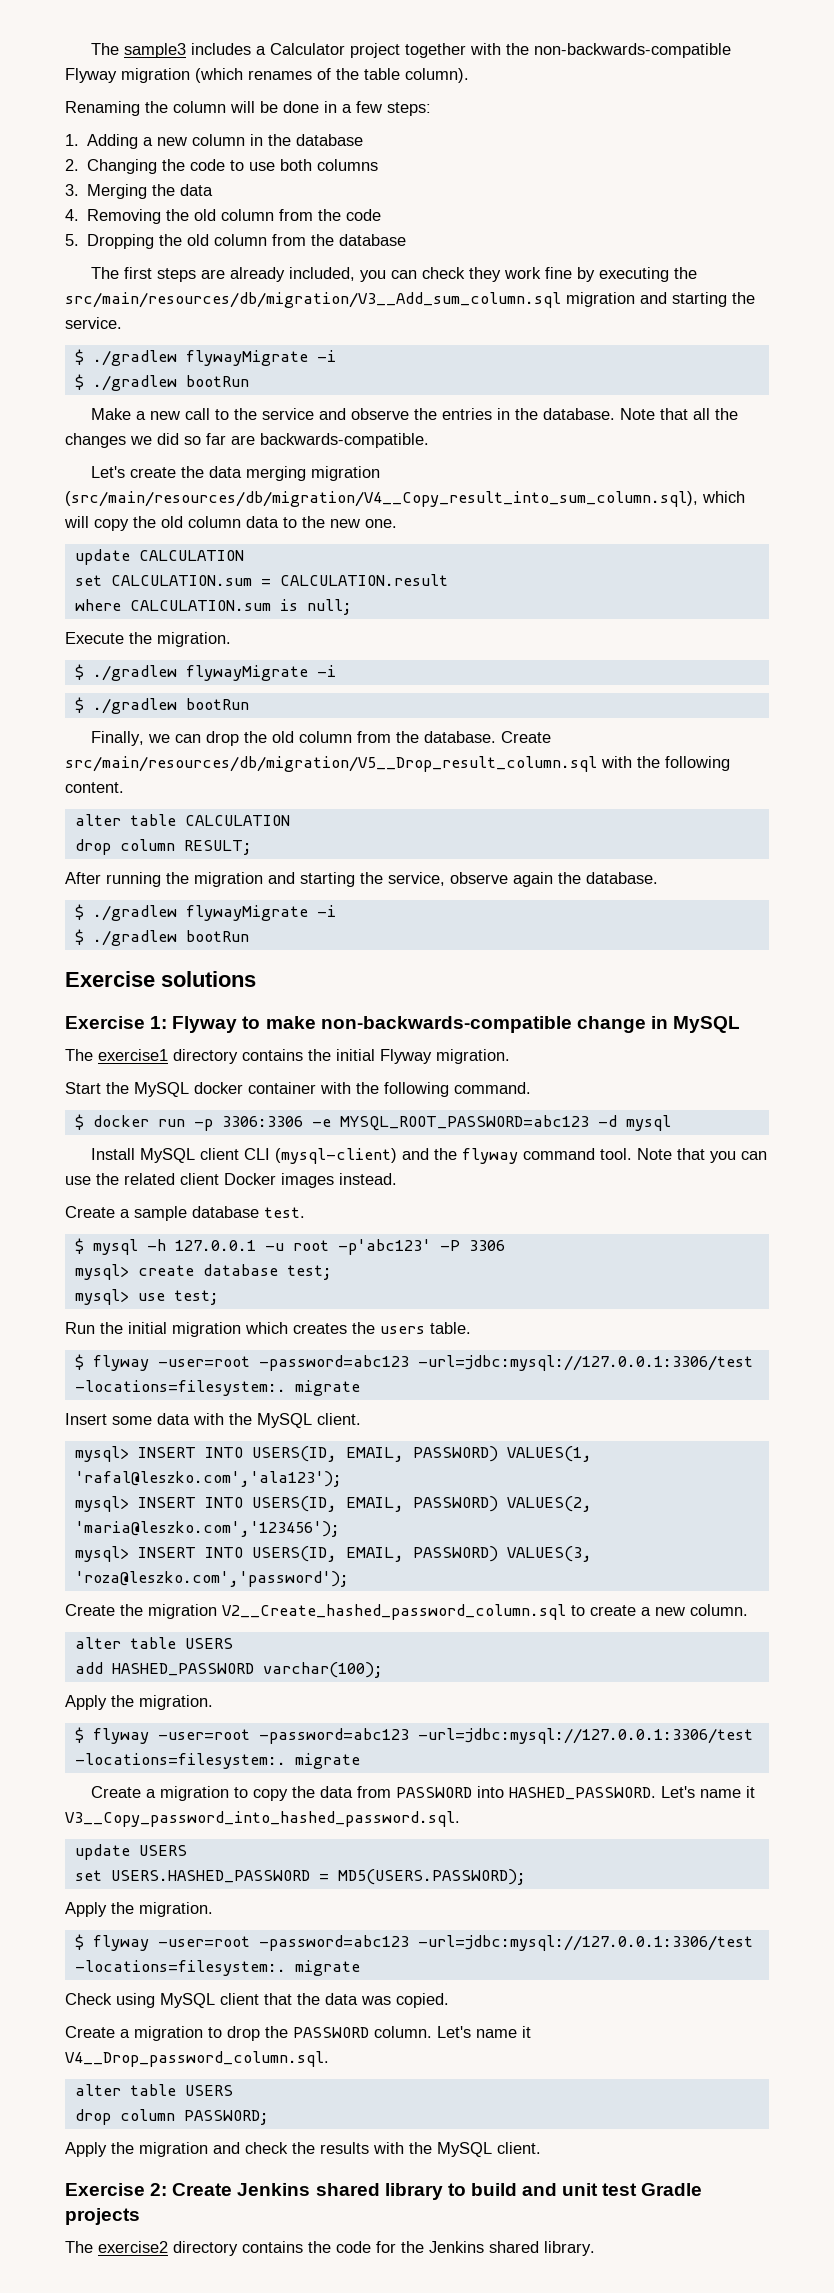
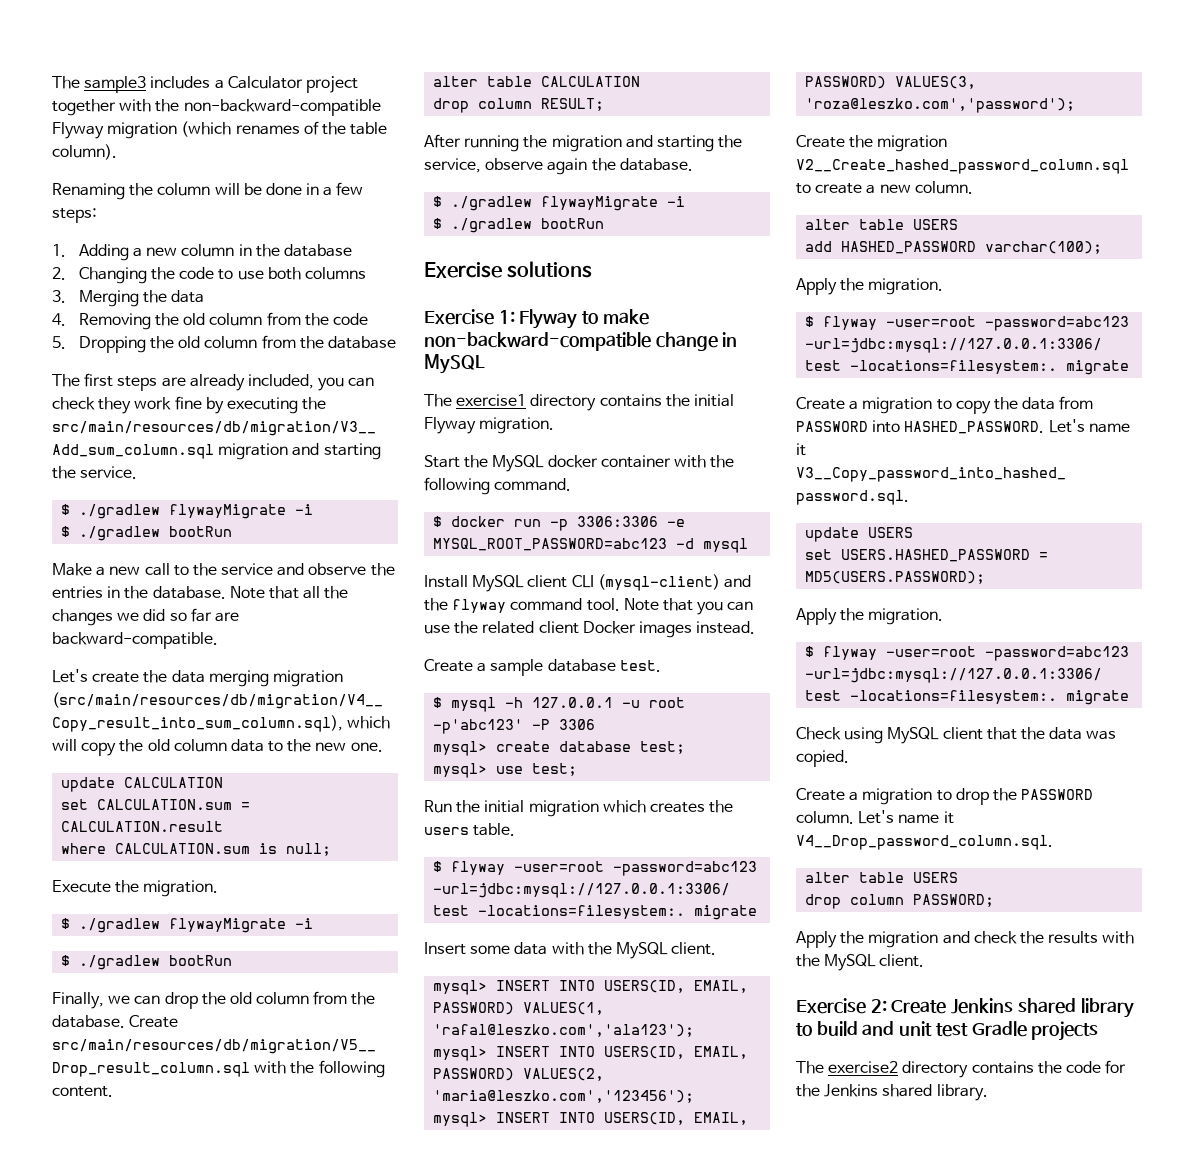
[533,43,731,58] non-backwards-compatible -> [183,99,381,116] non-backward-compatible
[260,433,429,448] backwards-compatible. -> [52,632,218,649] backward-compatible.
[320,1016,572,1033] non-backwards-compatible -> [424,332,651,351] non-backward-compatible

